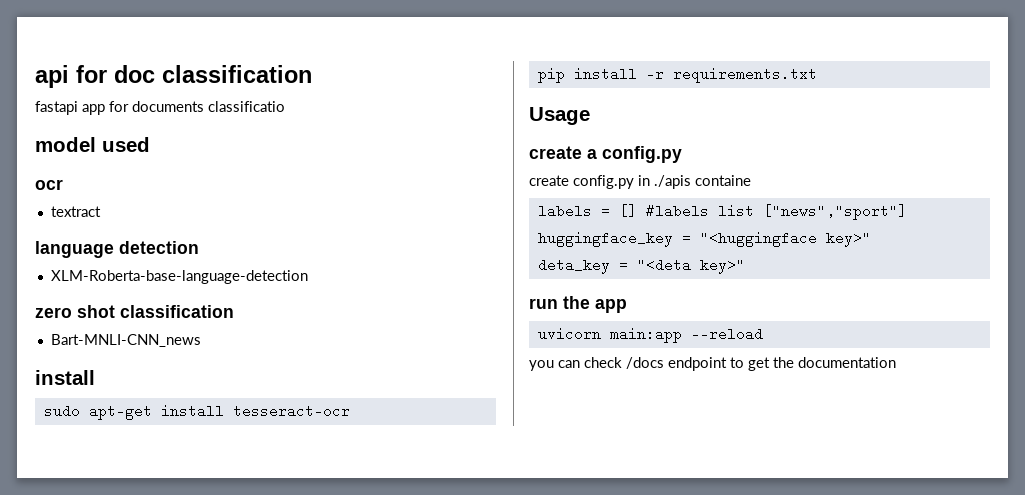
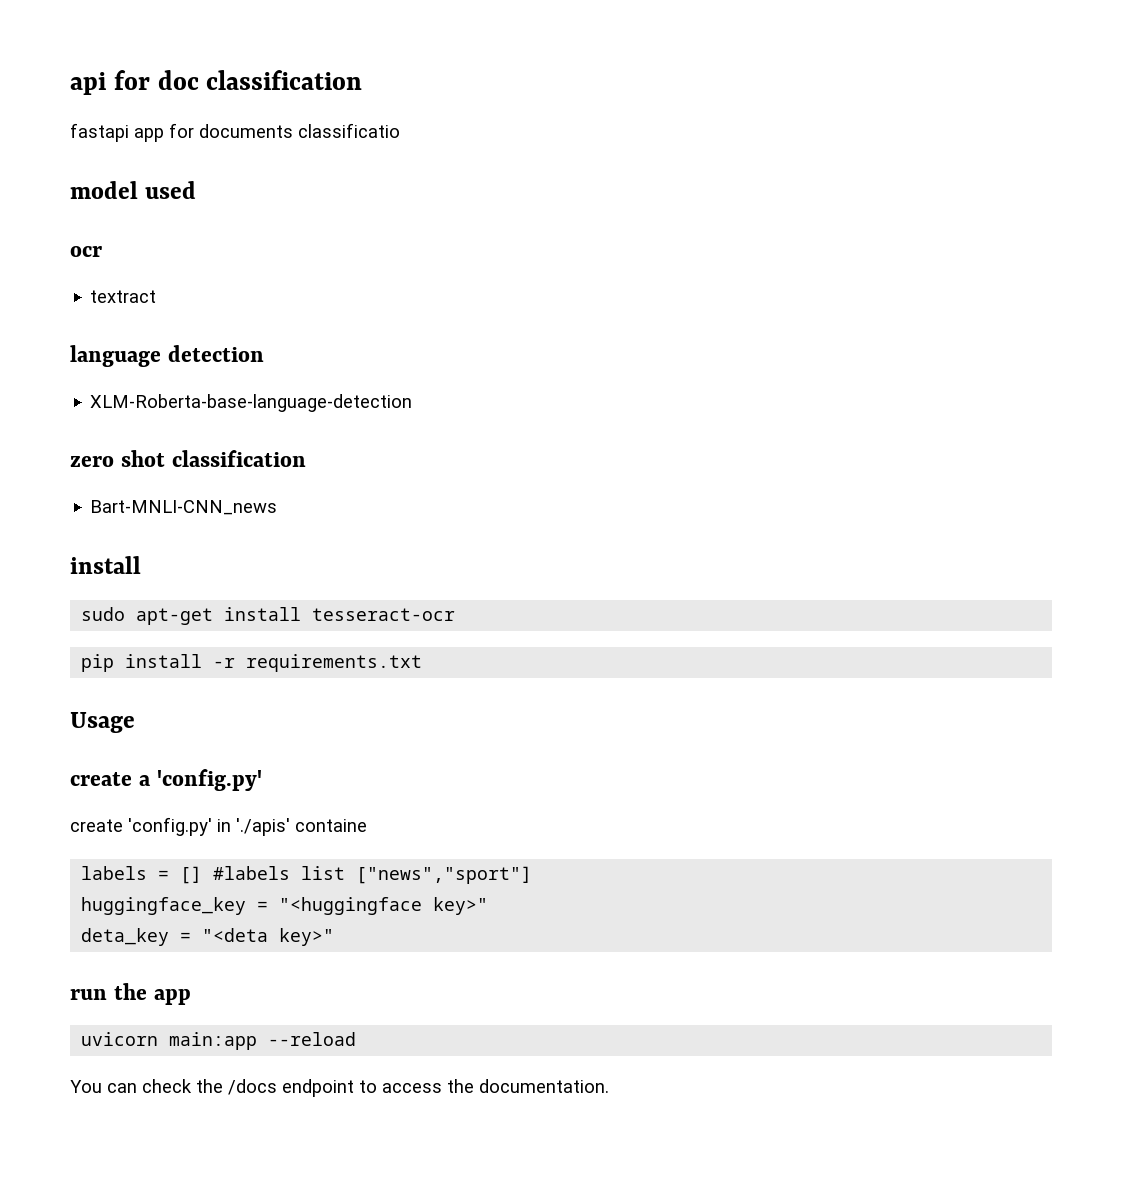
[602,146,682,163] [529,175,691,189] config.py // create config.py in ./apis -> [156,769,262,791] [70,817,290,836] 'config.py' // create 'config.py' in './apis'
[529,360,554,371] you -> [70,1080,102,1093] You
(622, 362) none -> [196,1079,223,1093] the
[748,357,896,371] get the documentation -> [382,1079,609,1093] access the documentation.

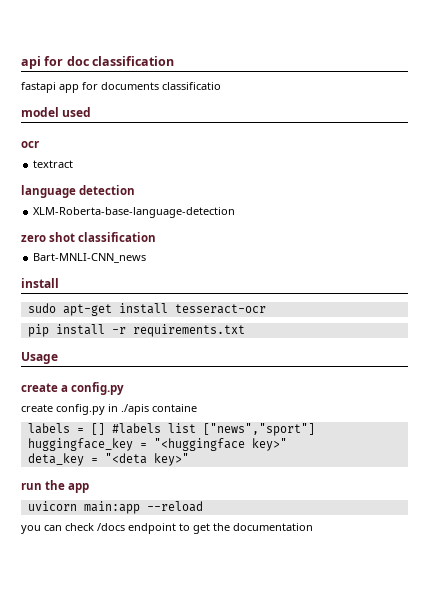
[156,769,262,791] [70,817,290,836] 'config.py' // create 'config.py' in './apis' -> [71,382,125,395] [21,404,149,415] config.py // create config.py in ./apis
[70,1080,102,1093] You -> [21,525,41,534] you
[196,1079,223,1093] the -> (94, 527) none
[382,1079,609,1093] access the documentation. -> [193,523,313,534] get the documentation

